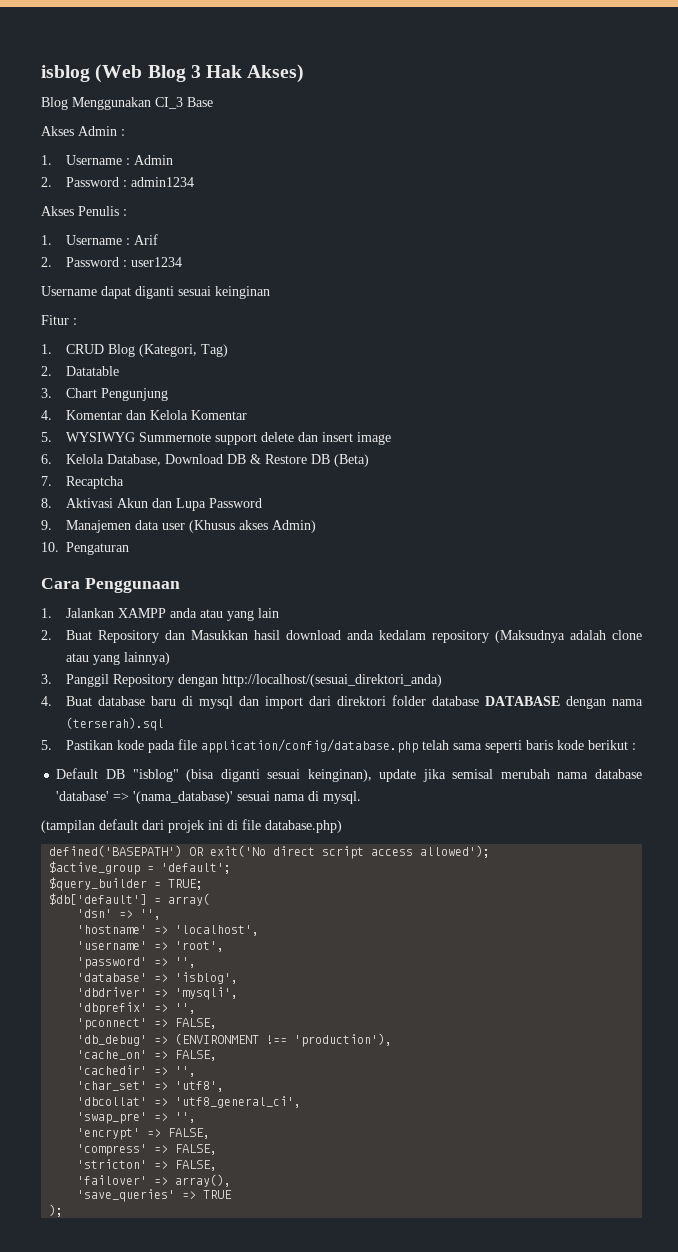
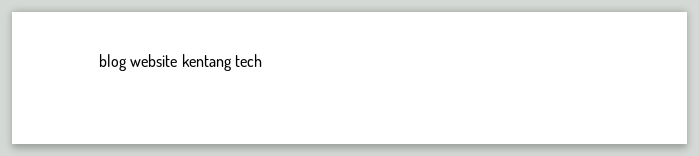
[41,64,305,83] [41,97,213,110] [41,126,125,136] [41,155,173,165] [41,177,194,187] [41,206,127,216] [41,234,158,245] [41,257,182,267] [41,286,270,299] [41,315,77,325] [41,344,228,357] [41,366,119,376] [41,388,168,401] [41,410,247,420] [41,432,391,445] [41,454,369,467] [41,476,124,489] [41,498,262,511] [41,520,316,533] [41,542,129,555] [41,578,180,593] [41,608,279,621] [41,630,642,643] [65,652,170,665] [41,674,442,687] [41,695,643,709] [65,717,164,731] [41,739,636,753] [56,768,642,782] [56,791,362,804] [41,819,342,833] [49,845,491,859] [49,861,232,875] [49,877,204,891] [49,893,211,906] [77,909,162,920] [77,925,260,936] [77,941,225,952] [77,957,197,969] [77,972,239,984] [77,987,239,1000] [77,1002,197,1015] [77,1018,218,1030] [77,1033,393,1047] [77,1050,218,1061] [77,1065,197,1077] [77,1081,225,1092] [77,1096,302,1108] [77,1112,197,1124] [77,1128,211,1140] [77,1144,218,1156] [77,1159,218,1171] [77,1174,232,1187] [77,1189,233,1202] [49,1204,64,1217] isblog (Web Blog 3 Hak Akses) // Blog Menggunakan CI_3 Base // Akses Admin : // 1. Username : Admin // 2. Password : admin1234 // Akses Penulis : // 1. Username : Arif // 2. Password : user1234 // Username dapat diganti sesuai keinginan // Fitur : // 1. CRUD Blog (Kategori, Tag) // 2. Datatable // 3. Chart Pengunjung // 4. Komentar dan Kelola Komentar // 5. WYSIWYG Summernote support delete dan insert image // 6. Kelola Database, Download DB & Restore DB (Beta) // 7. Recaptcha // 8. Aktivasi Akun dan Lupa Password // 9. Manajemen data user (Khusus akses Admin) // 10. Pengaturan // Cara Penggunaan // 1. Jalankan XAMPP anda atau yang lain // 2. Buat Repository dan Masukkan hasil download anda kedalam repository (Maksudnya adalah clone atau yang lainnya) // 3. Panggil Repository dengan http://localhost/(sesuai_direktori_anda) // 4. Buat database baru di mysql dan import dari direktori folder database DATABASE dengan nama (terserah).sql // 5. Pastikan kode pada file application/config/database.php telah sama seperti baris kode berikut : // Default DB "isblog" (bisa diganti sesuai keinginan), update jika semisal merubah nama database 'database' => '(nama_database)' sesuai nama di mysql. // (tampilan default dari projek ini di file database.php) // defined('BASEPATH') OR exit('No direct script access allowed'); // $active_group = 'default'; // $query_builder = TRUE; // $db['default'] = array( // 'dsn' => '', // 'hostname' => 'localhost', // 'username' => 'root', // 'password' => '', // 'database' => 'isblog', // 'dbdriver' => 'mysqli', // 'dbprefix' => '', // 'pconnect' => FALSE, // 'db_debug' => (ENVIRONMENT !== 'production'), // 'cache_on' => FALSE, // 'cachedir' => '', // 'char_set' => 'utf8', // 'dbcollat' => 'utf8_general_ci', // 'swap_pre' => '', // 'encrypt' => FALSE, // 'compress' => FALSE, // 'stricton' => FALSE, // 'failover' => array(), // 'save_queries' => TRUE // ); -> [99,54,262,71] blog website kentang tech

